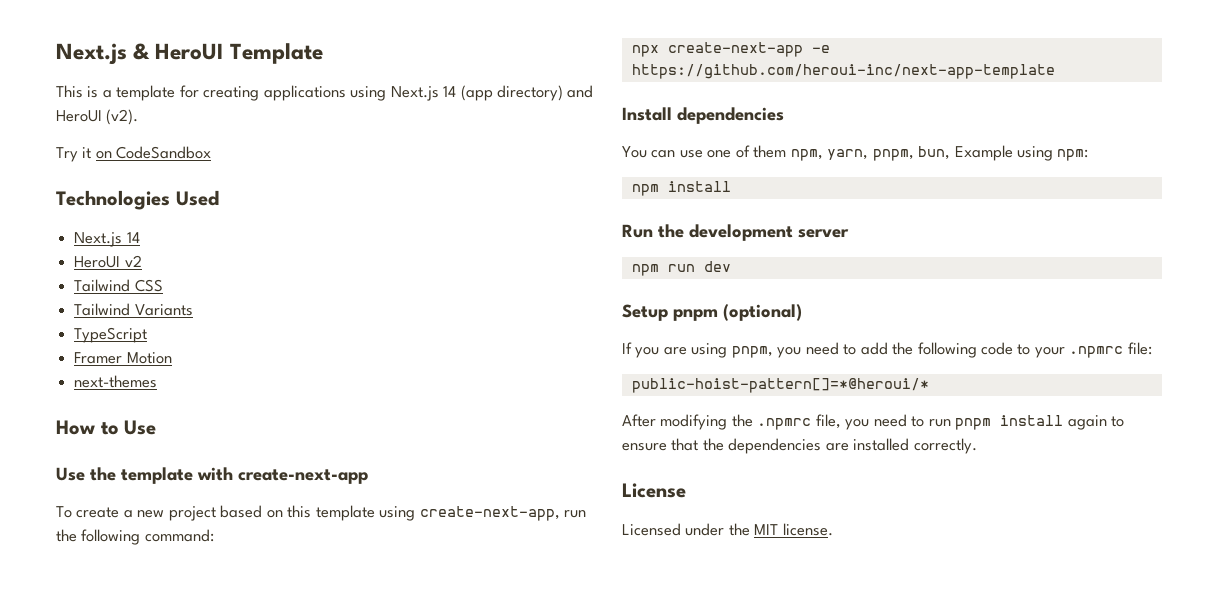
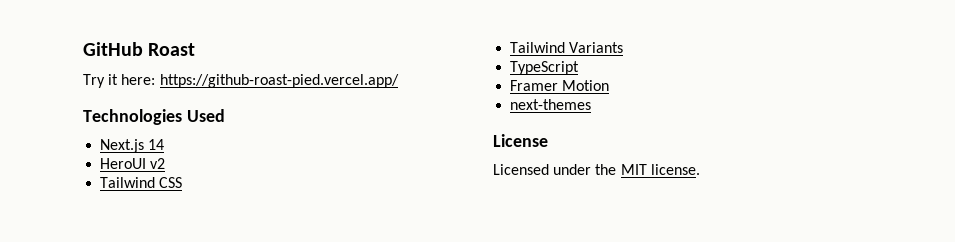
[56,43,323,65] [56,85,594,101] [56,109,139,125] Next.js & HeroUI Template // This is a template for creating applications using Next.js 14 (app directory) and HeroUI (v2). -> [83,42,196,56] GitHub Roast
[95,146,212,159] on CodeSandbox -> [121,74,399,88] here: https://github-roast-pied.vercel.app/
[56,420,157,435] [56,467,368,484] [56,505,587,521] [56,529,214,545] [631,42,830,57] [631,64,1055,79] [622,107,784,124] [622,145,1089,161] [631,181,731,196] [622,224,849,241] [631,261,731,276] [622,304,802,321] [622,342,1152,358] [631,378,929,393] [622,414,1125,430] [622,438,977,454] // How to Use // Use the template with create-next-app // To create a new project based on this template using create-next-app, run the following command: // npx create-next-app -e https://github.com/heroui-inc/next-app-template // Install dependencies // You can use one of them npm, yarn, pnpm, bun, Example using npm: // npm install // Run the development server // npm run dev // Setup pnpm (optional) // If you are using pnpm, you need to add the following code to your .npmrc file: // public-hoist-pattern[]=*@heroui/* // After modifying the .npmrc file, you need to run pnpm install again to ensure that the dependencies are installed correctly. -> (592, 104) none

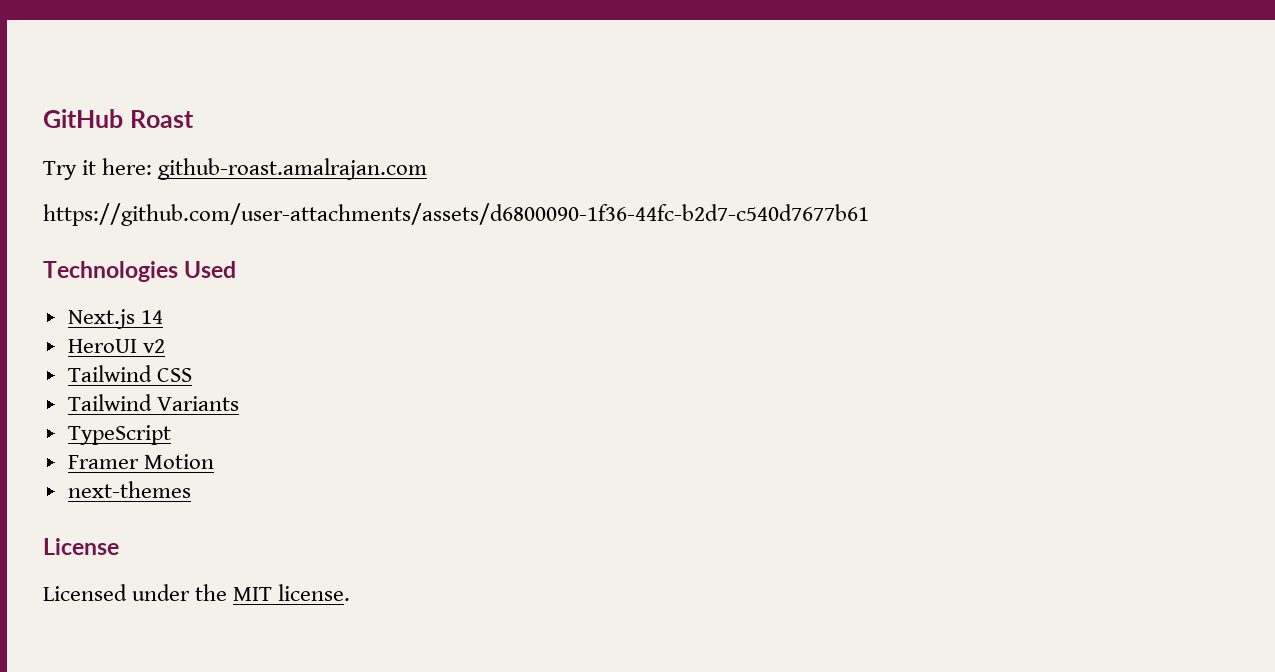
[159,74,399,88] https://github-roast-pied.vercel.app/ -> [158,158,428,180] [43,203,869,226] github-roast.amalrajan.com // https://github.com/user-attachments/assets/d6800090-1f36-44fc-b2d7-c540d7677b61

